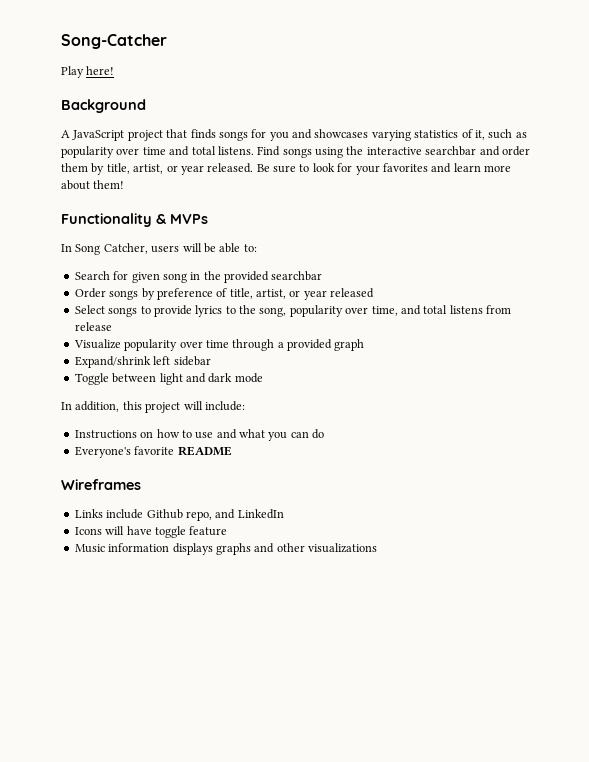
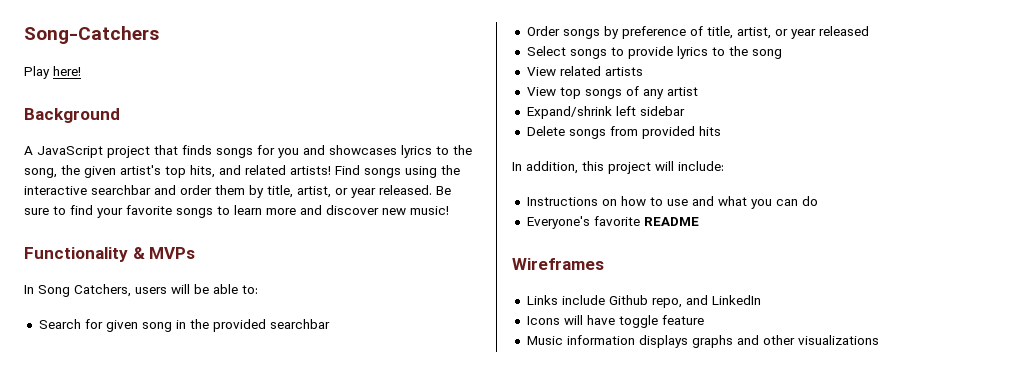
[61,34,167,49] Song-Catcher -> [24,26,159,44] Song-Catchers
[371,129,527,141] [61,146,254,158] varying statistics of it, such as popularity over time and total listens. -> [401,145,472,158] [24,165,331,178] lyrics to the song, the given artist's top hits, and related artists!
[312,163,511,175] [61,180,125,190] look for your favorites and learn more about them! -> [70,205,449,218] find your favorite songs to learn more and discover new music!
[103,243,148,254] Catcher, -> [74,284,131,297] Catchers,
[259,305,511,317] [74,322,112,331] [73,339,365,351] [74,356,211,368] [74,373,263,385] song, popularity over time, and total listens from release // Visualize popularity over time through a provided graph // Expand/shrink left sidebar // Toggle between light and dark mode -> [751,49,782,59] [526,66,643,76] [526,86,698,99] [526,106,685,119] [526,126,721,139] song // View related artists // View top songs of any artist // Expand/shrink left sidebar // Delete songs from provided hits

